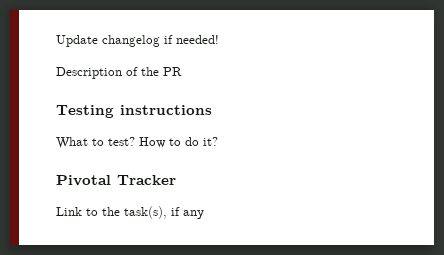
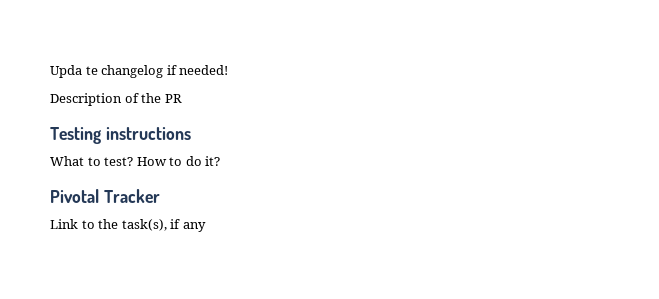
[56,35,98,47] Update -> [50,65,98,78] Upda te

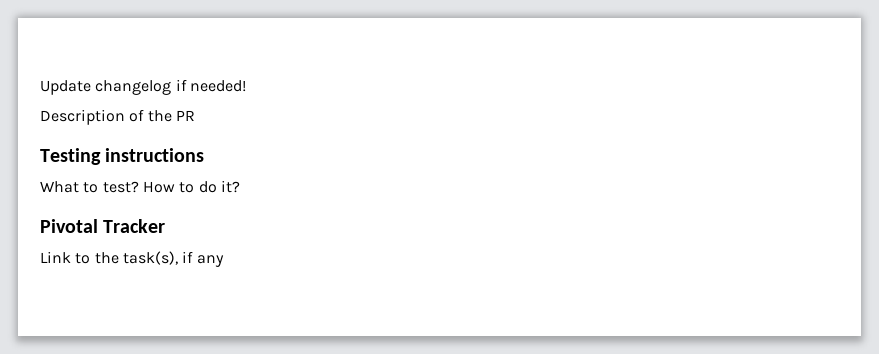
[50,65,98,78] Upda te -> [40,80,91,95] Update

